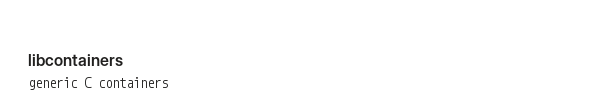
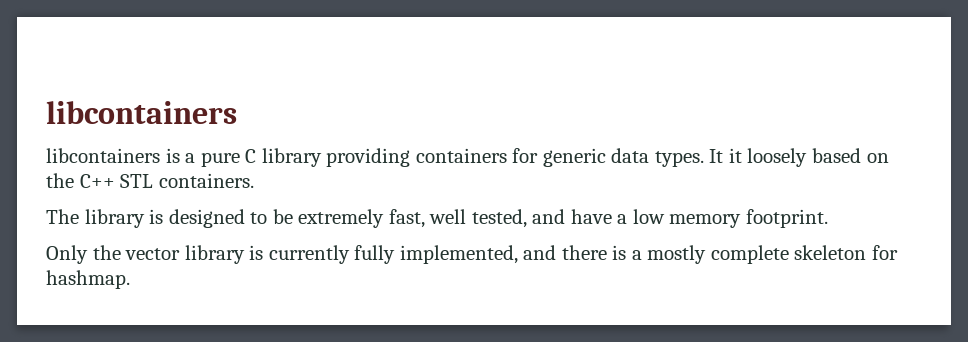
[28,77,168,90] generic C containers -> [46,148,889,167] [46,173,254,188] [46,209,829,228] [46,245,899,264] [46,270,130,289] libcontainers is a pure C library providing containers for generic data types. It it loosely based on the C++ STL containers. // The library is designed to be extremely fast, well tested, and have a low memory footprint. // Only the vector library is currently fully implemented, and there is a mostly complete skeleton for hashmap.

